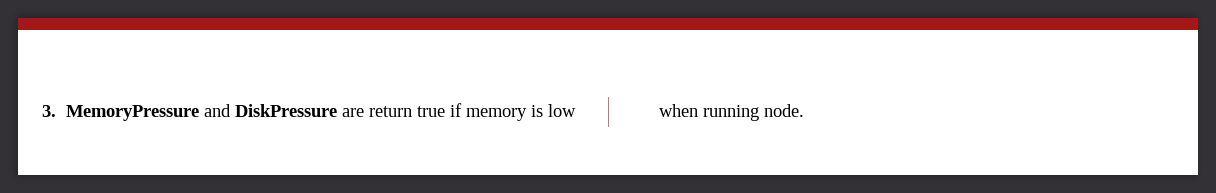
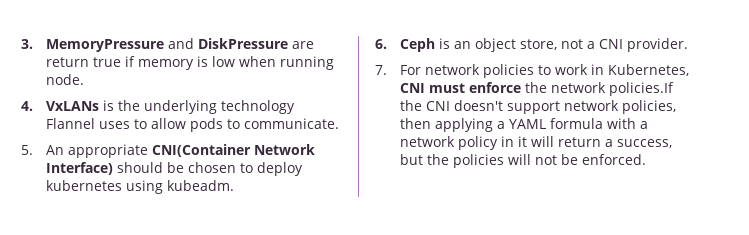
(805, 110) none -> [21,100,296,114] [46,118,340,132] [21,144,316,158] [46,162,304,176] [46,180,235,194] [375,38,689,52] [375,64,690,78] [400,82,675,96] [400,100,677,114] [400,118,649,132] [400,136,673,150] [400,154,647,168] // 4. VxLANs is the underlying technology Flannel uses to allow pods to communicate. // 5. An appropriate CNI(Container Network Interface) should be chosen to deploy kubernetes using kubeadm. // 6. Ceph is an object store, not a CNI provider. // 7. For network policies to work in Kubernetes, CNI must enforce the network policies.If the CNI doesn't support network policies, then applying a YAML formula with a network policy in it will return a success, but the policies will not be enforced.

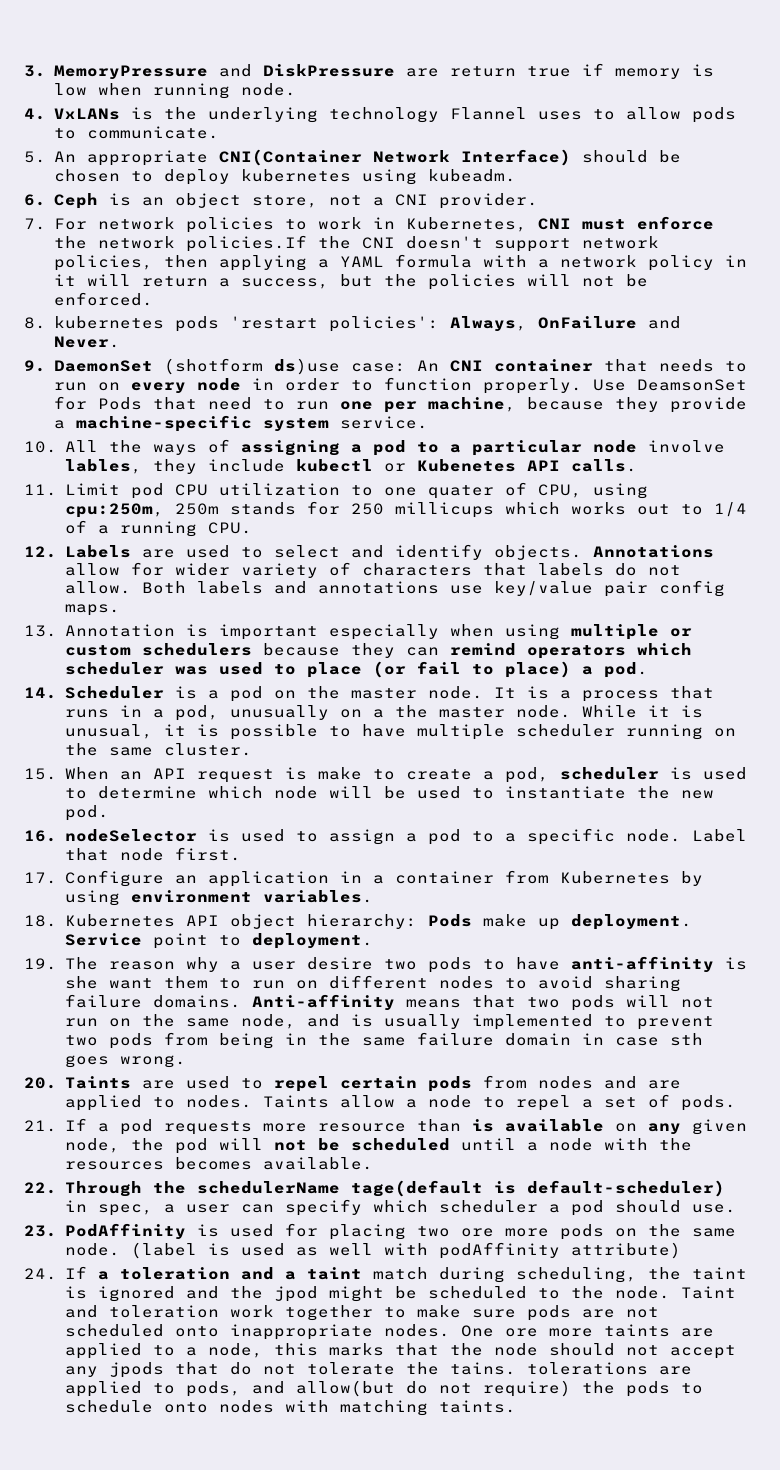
(647, 159) none -> [24,316,681,332] [53,336,120,348] [24,358,747,375] [53,377,747,394] [53,396,747,413] [53,415,428,432] [24,439,725,456] [64,459,637,474] [24,482,648,499] [64,501,747,518] [64,520,252,537] [24,544,714,560] [64,562,681,578] [64,580,725,597] [64,604,120,616] [24,624,692,640] [64,643,692,659] [64,661,648,678] [24,686,714,702] [64,705,703,721] [64,724,736,740] [64,743,252,756] [24,767,747,783] [64,786,714,799] [64,805,109,821] [24,828,747,845] [64,847,241,861] [24,870,703,887] [64,890,373,906] [24,914,692,930] [64,933,373,949] [24,956,747,973] [64,975,681,992] [64,994,714,1011] [64,1014,714,1030] [64,1032,703,1049] [64,1055,186,1068] [24,1075,681,1092] [64,1094,736,1111] [24,1118,747,1135] [64,1138,692,1154] [64,1157,373,1170] [24,1180,725,1197] [64,1199,736,1216] [24,1223,736,1240] [64,1242,681,1259] [24,1266,747,1283] [64,1286,736,1302] [64,1305,659,1321] [64,1324,714,1340] [64,1343,736,1359] [64,1362,692,1378] [64,1380,703,1397] [64,1400,516,1416] // 8. kubernetes pods 'restart policies': Always, OnFailure and Never. // 9. DaemonSet (shotform ds)use case: An CNI container that needs to run on every node in order to function properly. Use DeamsonSet for Pods that need to run one per machine, because they provide a machine-specific system service. // 10. All the ways of assigning a pod to a particular node involve lables, they include kubectl or Kubenetes API calls. // 11. Limit pod CPU utilization to one quater of CPU, using cpu:250m, 250m stands for 250 millicups which works out to 1/4 of a running CPU. // 12. Labels are used to select and identify objects. Annotations allow for wider variety of characters that labels do not allow. Both labels and annotations use key/value pair config maps. // 13. Annotation is important especially when using multiple or custom schedulers because they can remind operators which scheduler was used to place (or fail to place) a pod. // 14. Scheduler is a pod on the master node. It is a process that runs in a pod, unusually on a the master node. While it is unusual, it is possible to have multiple scheduler running on the same cluster. // 15. When an API request is make to create a pod, scheduler is used to determine which node will be used to instantiate the new pod. // 16. nodeSelector is used to assign a pod to a specific node. Label that node first. // 17. Configure an application in a container from Kubernetes by using environment variables. // 18. Kubernetes API object hierarchy: Pods make up deployment. Service point to deployment. // 19. The reason why a user desire two pods to have anti-affinity is she want them to run on different nodes to avoid sharing failure domains. Anti-affinity means that two pods will not run on the same node, and is usually implemented to prevent two pods from being in the same failure domain in case sth goes wrong. // 20. Taints are used to repel certain pods from nodes and are applied to nodes. Taints allow a node to repel a set of pods. // 21. If a pod requests more resource than is available on any given node, the pod will not be scheduled until a node with the resources becomes available. // 22. Through the schedulerName tage(default is default-scheduler) in spec, a user can specify which scheduler a pod should use. // 23. PodAffinity is used for placing two ore more pods on the same node. (label is used as well with podAffinity attribute) // 24. If a toleration and a taint match during scheduling, the taint is ignored and the jpod might be scheduled to the node. Taint and toleration work together to make sure pods are not scheduled onto inappropriate nodes. One ore more taints are applied to a node, this marks that the node should not accept any jpods that do not tolerate the tains. tolerations are applied to pods, and allow(but do not require) the pods to schedule onto nodes with matching taints.

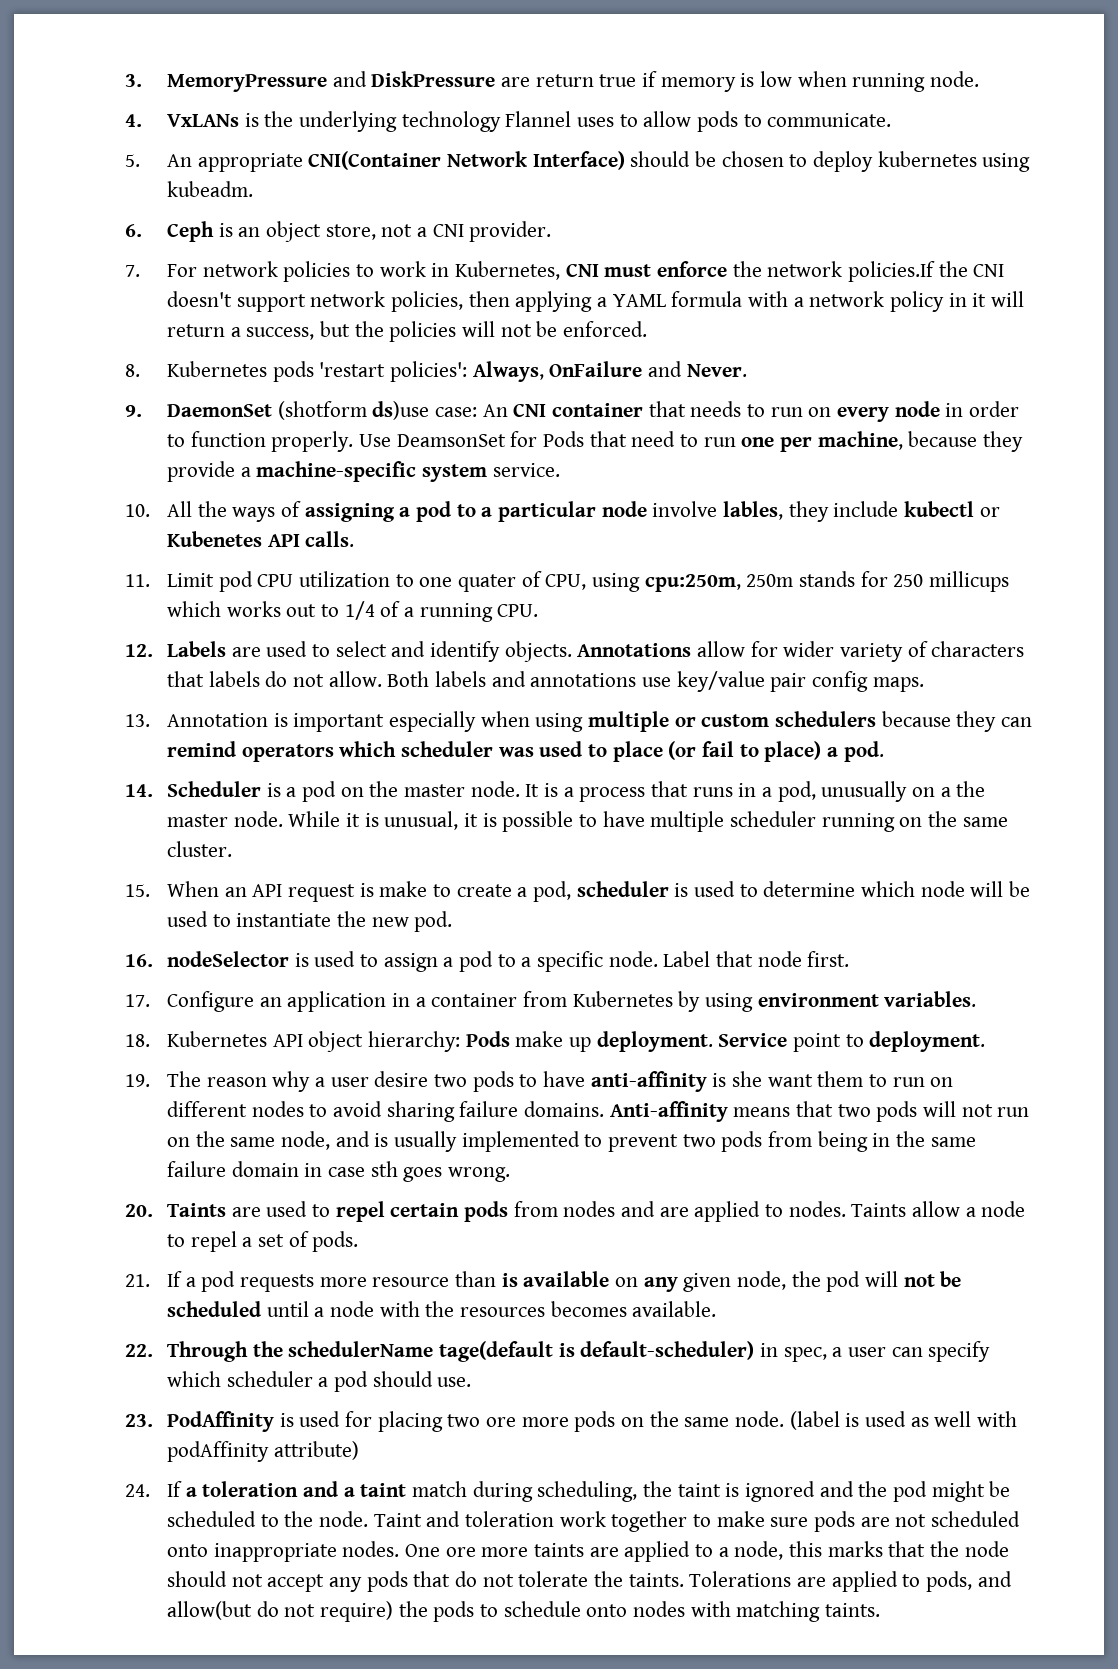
[53,316,164,329] kubernetes -> [166,361,267,377] Kubernetes
[273,1286,318,1302] jpod -> [892,1481,927,1502] pod
[108,1362,164,1378] jpods -> [366,1571,408,1592] pods
[449,1362,648,1375] tains. tolerations -> [628,1571,792,1587] taints. Tolerations

